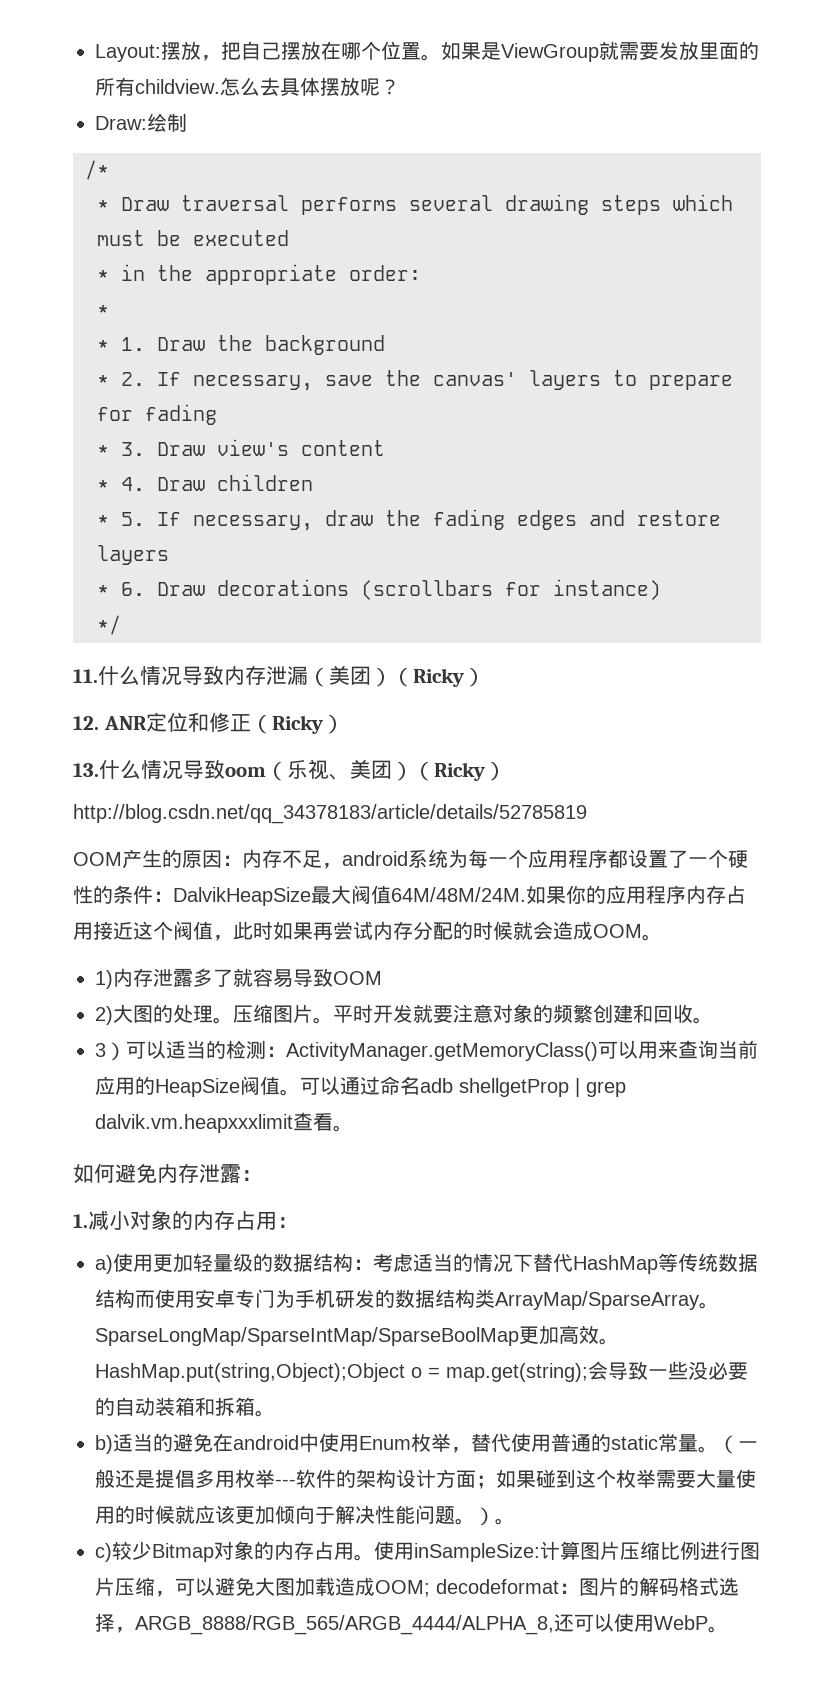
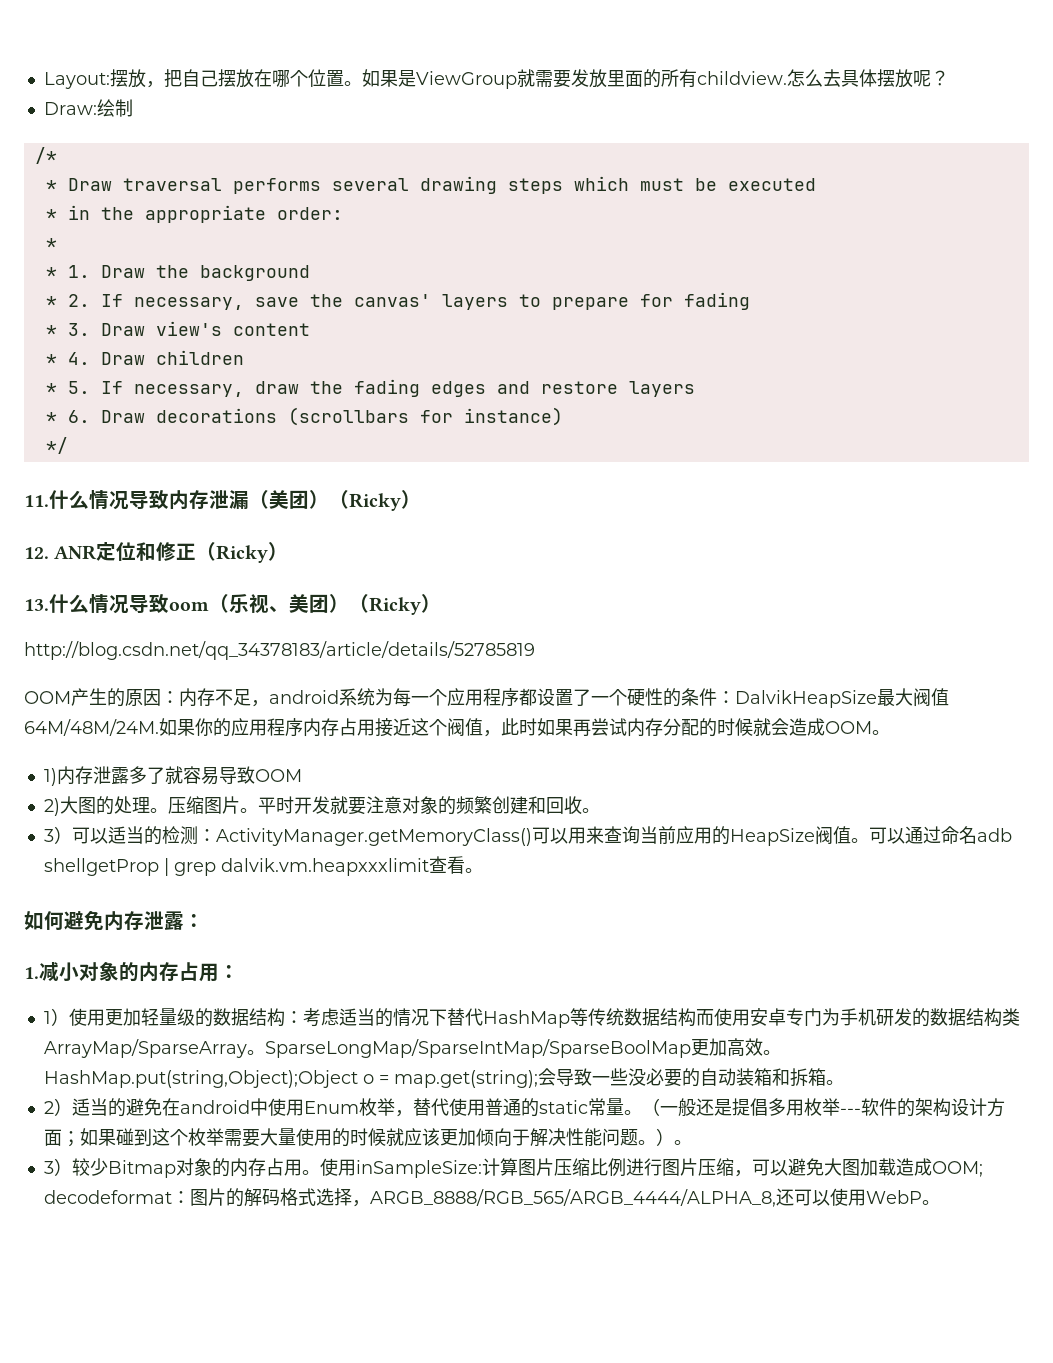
[95,1255,113,1274] a) -> [43,1008,69,1026] 1）
[95,1435,113,1454] b) -> [43,1098,72,1116] 2）
[95,1543,112,1562] c) -> [43,1158,72,1176] 3）

